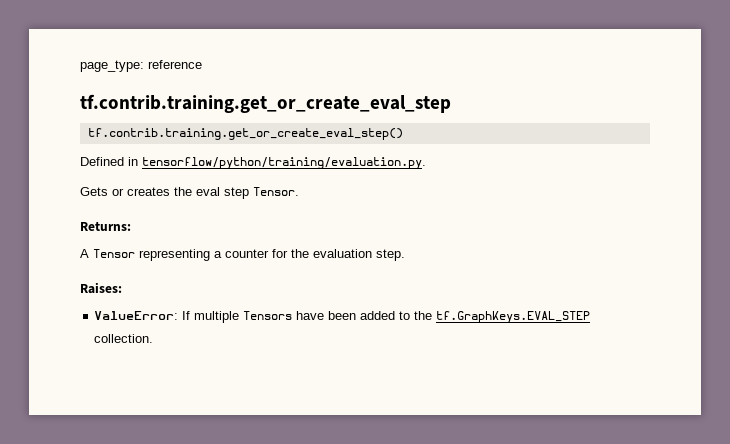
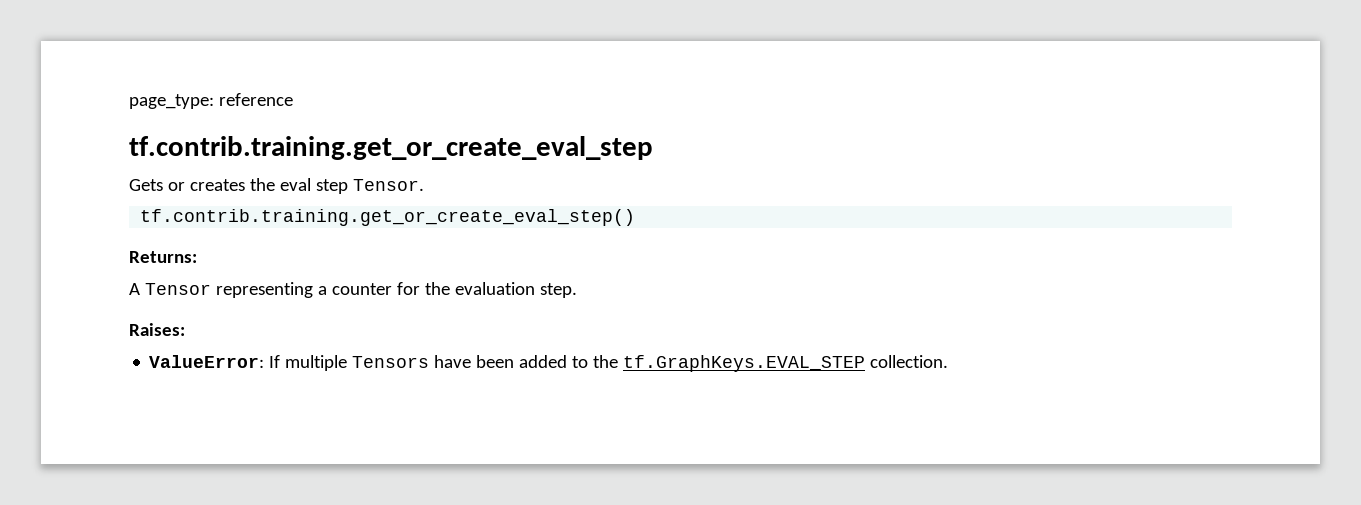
[87,128,403,140] [80,157,426,169] // tf.contrib.training.get_or_create_eval_step() // Defined in tensorflow/python/training/evaluation.py. -> (653, 148) none
(299, 191) none -> [140,209,636,226] // tf.contrib.training.get_or_create_eval_step()

